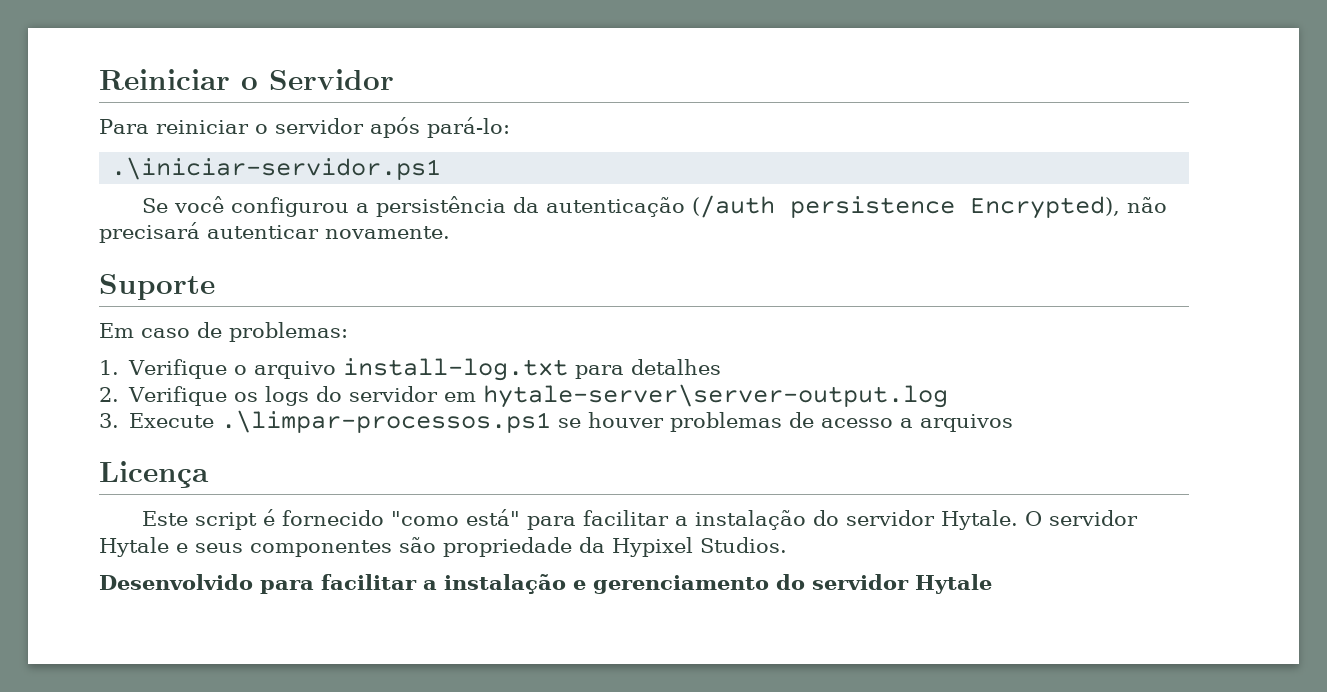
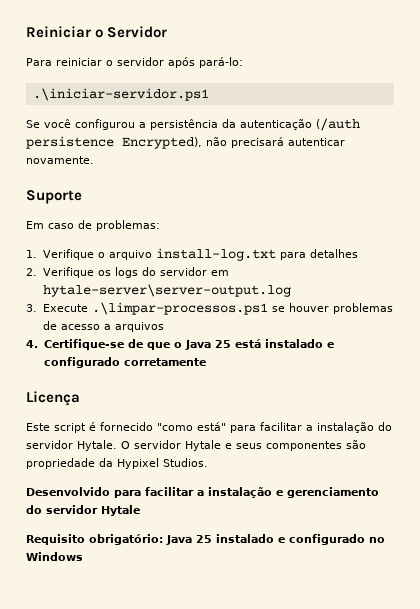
(1014, 423) none -> [26,339,334,350] [43,357,206,368] // 4. Certifique-se de que o Java 25 está instalado e configurado corretamente
(992, 584) none -> [26,534,385,545] [26,552,83,561] // Requisito obrigatório: Java 25 instalado e configurado no Windows

